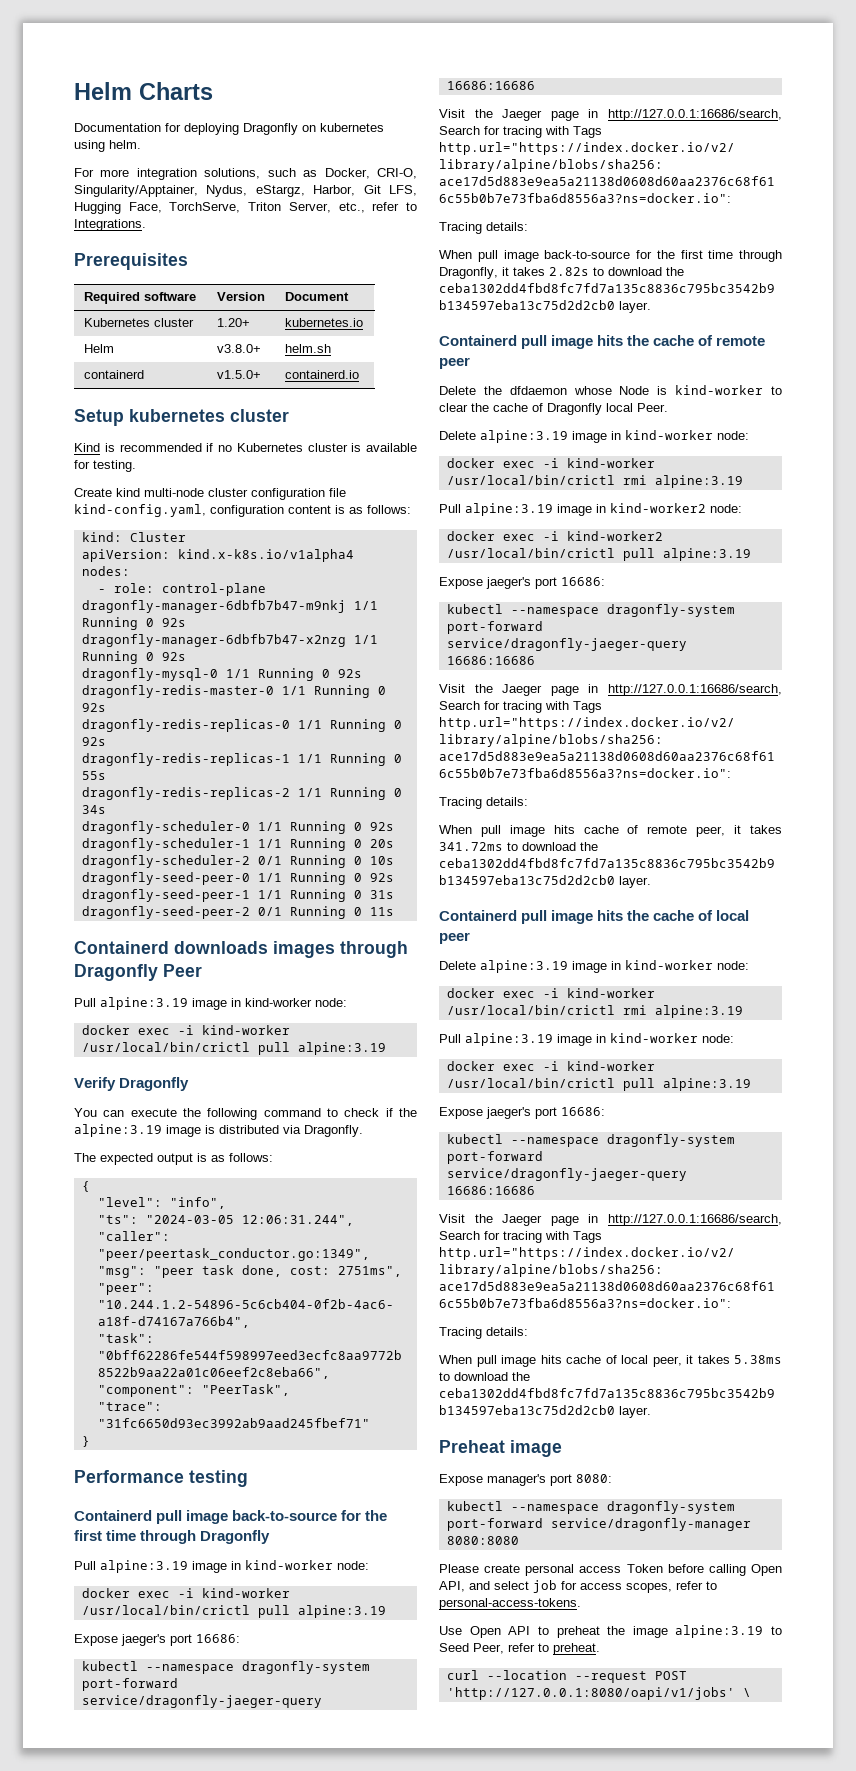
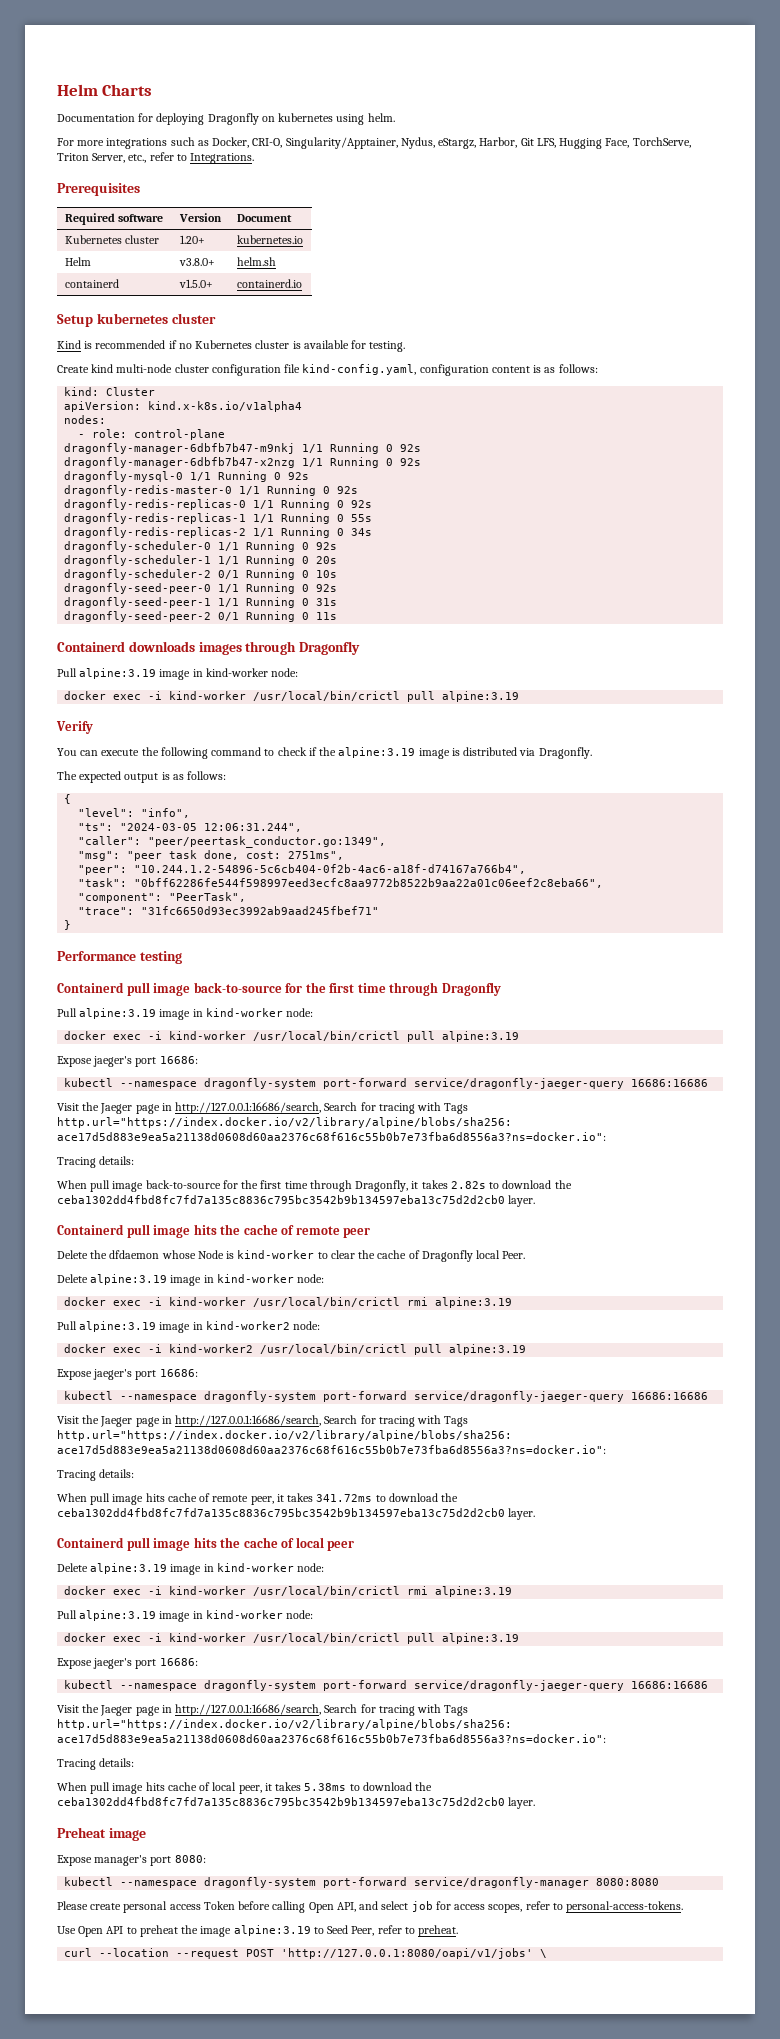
[136,168,261,180] integration solutions, -> [106,138,168,149] integrations
[163,964,202,977] Peer -> (361, 648) none
[119,1077,190,1091] Dragonfly -> (93, 727) none

